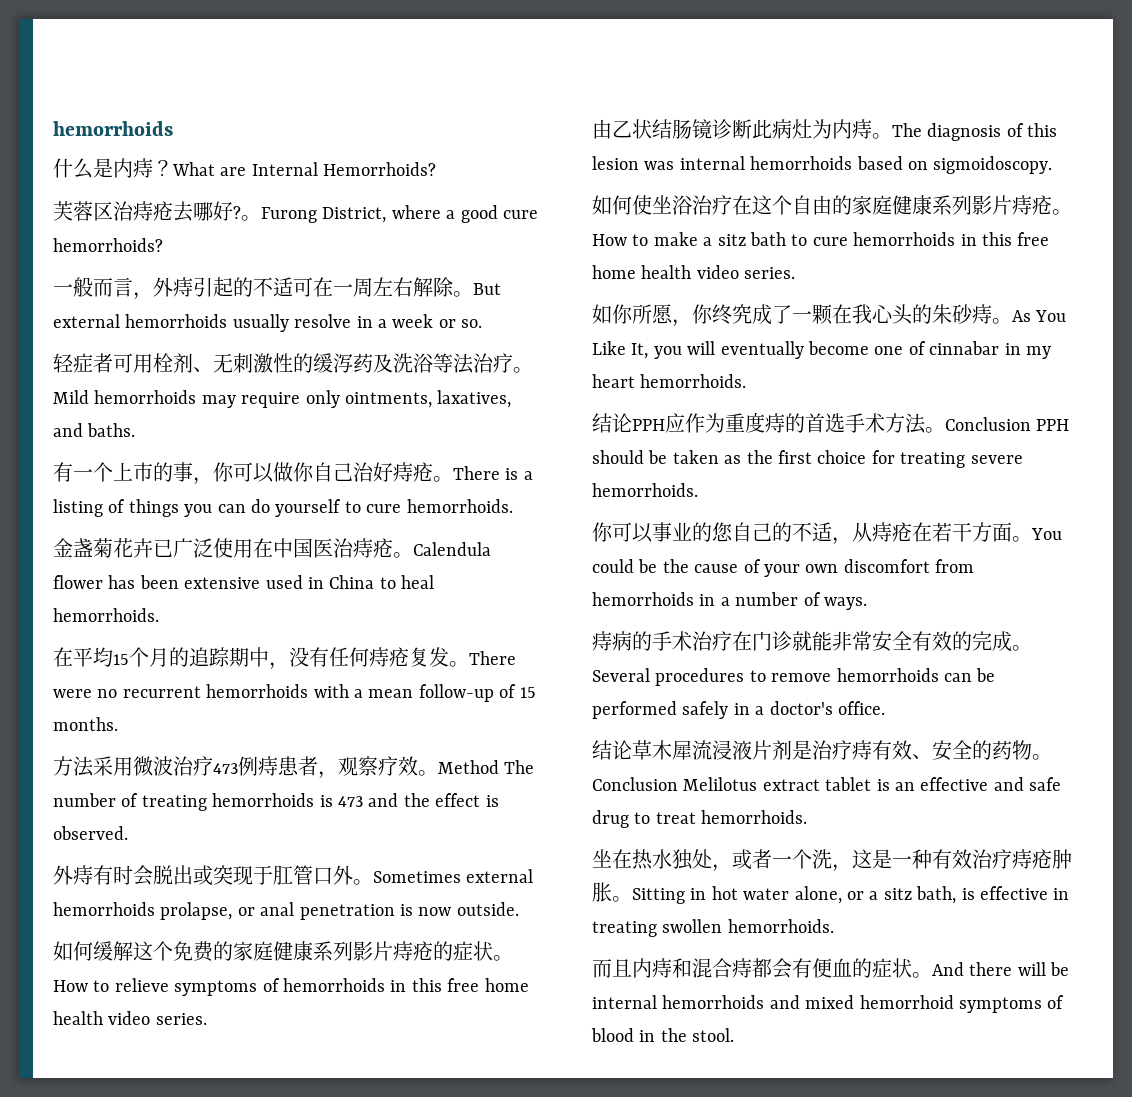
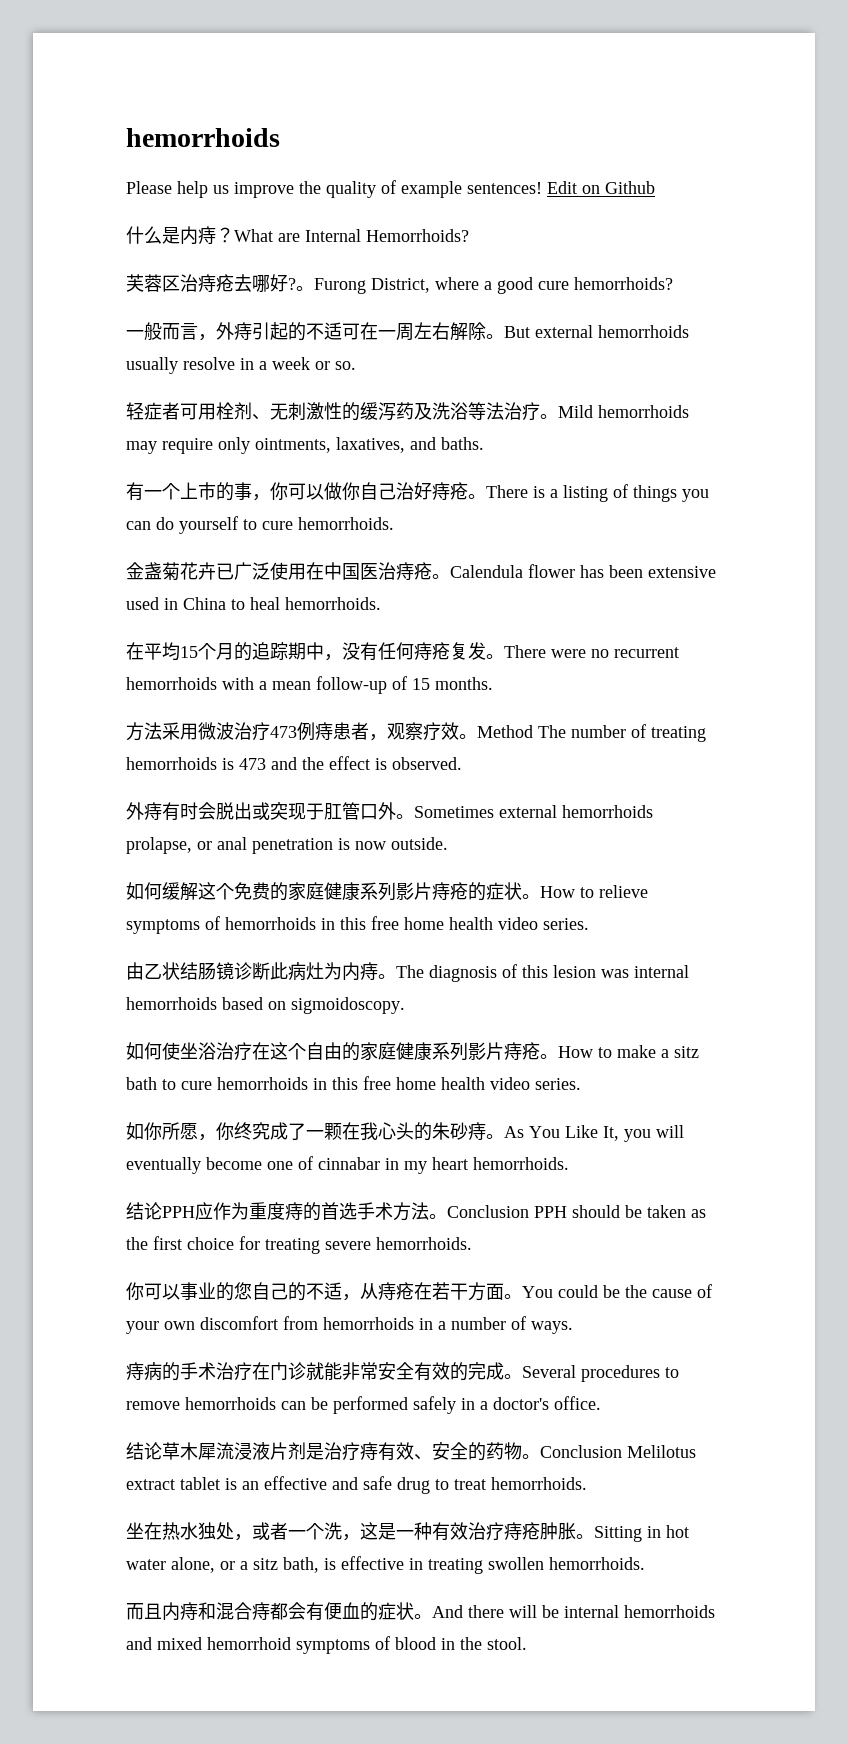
[53,121,173,136] hemorrhoids -> [126,128,280,147] [126,180,655,198] hemorrhoids // Please help us improve the quality of example sentences! Edit on Github

